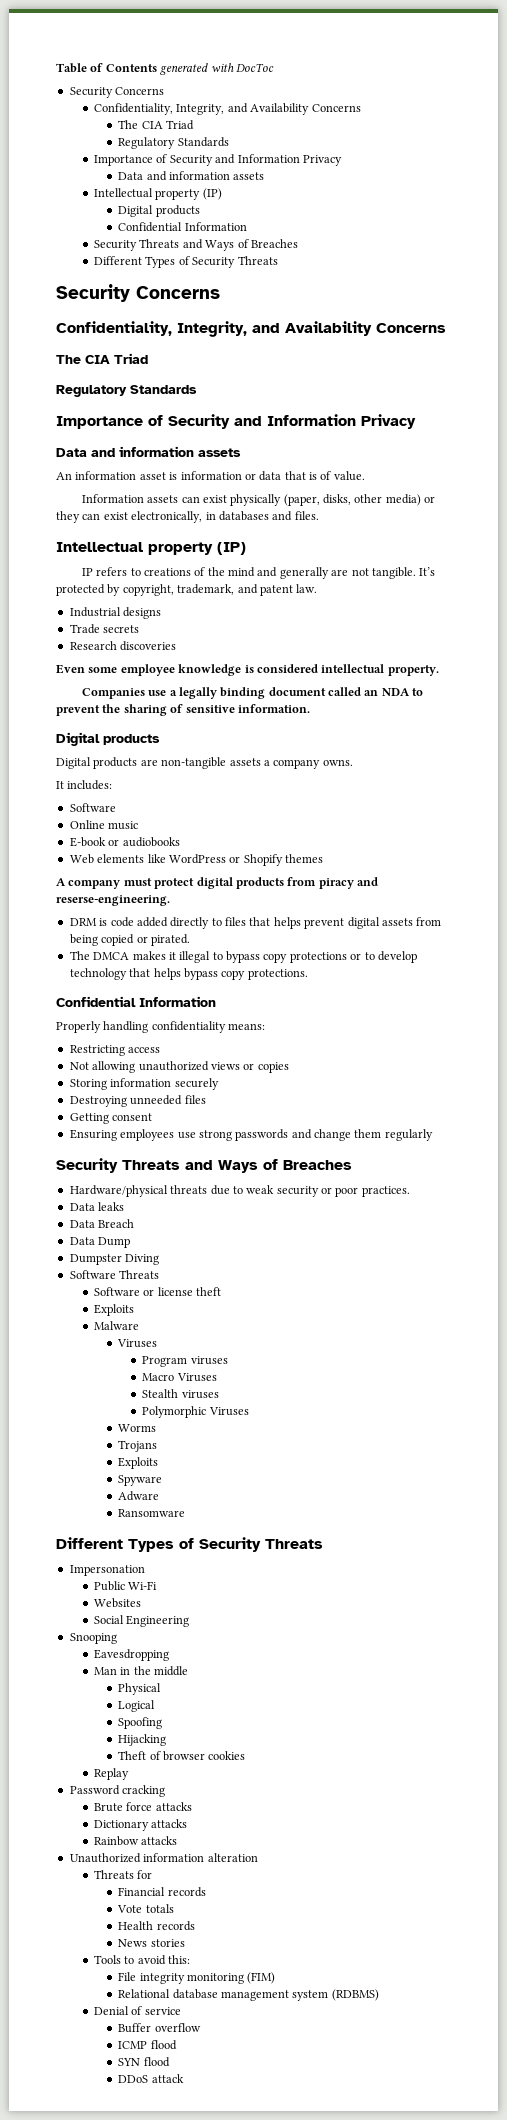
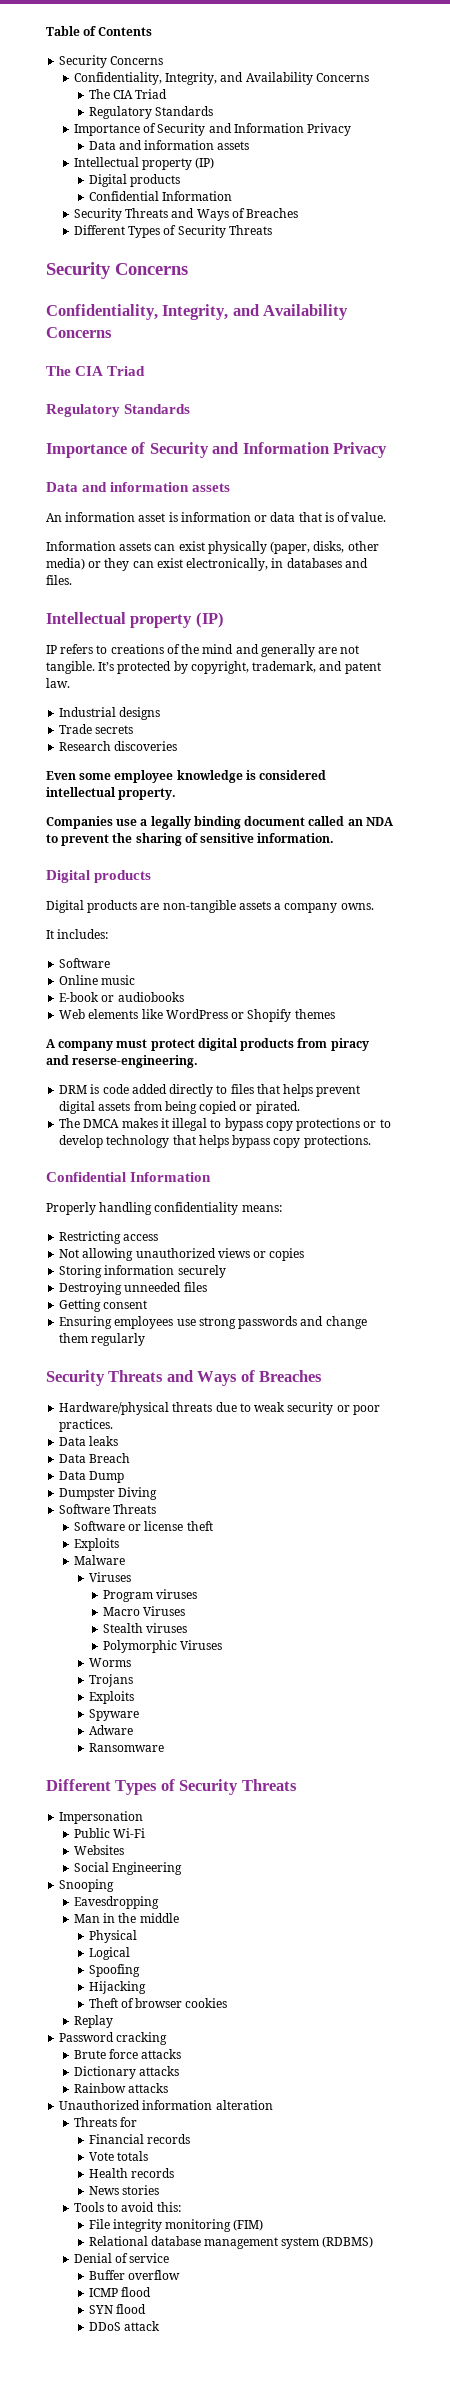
[160,63,274,75] generated with DocToc -> (153, 31) none

